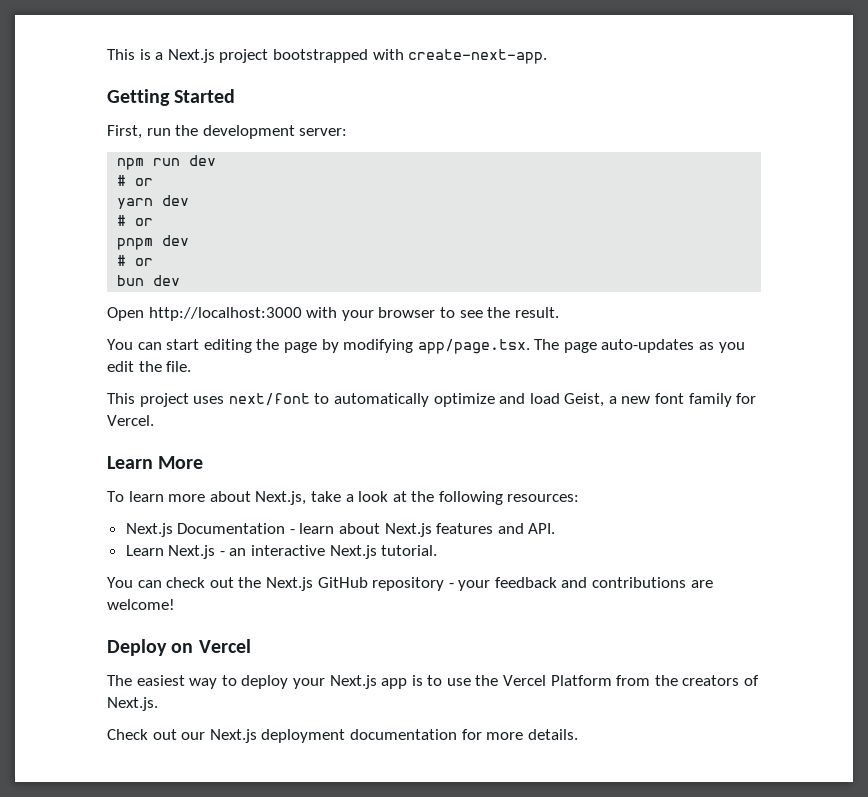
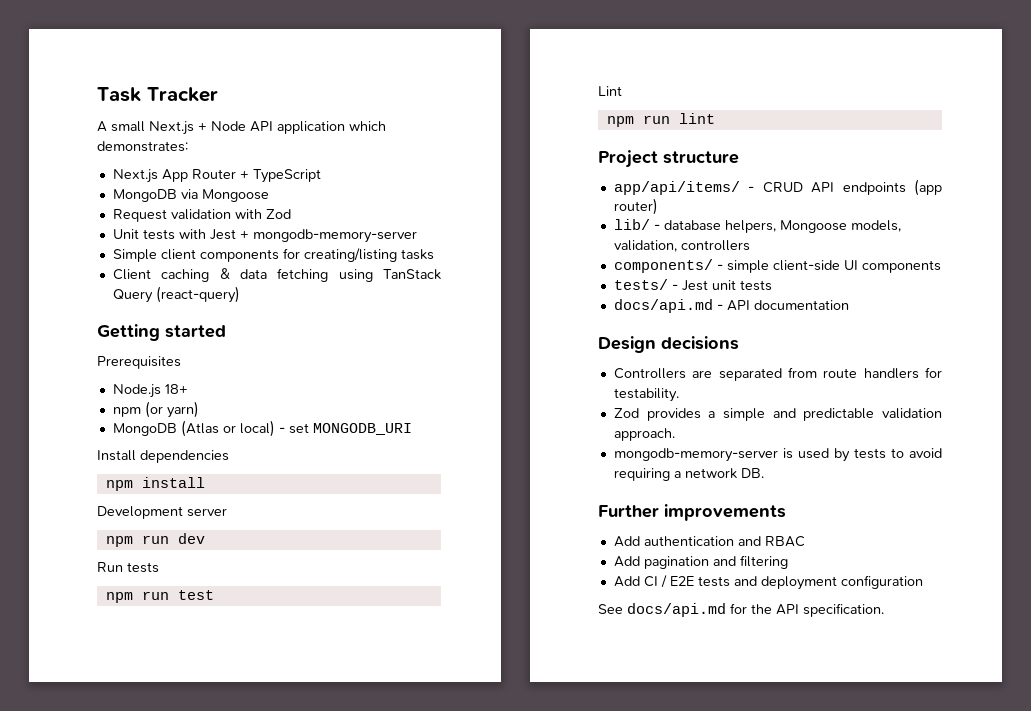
[107,49,548,64] [107,89,236,106] [107,125,348,139] [117,155,217,170] [117,175,154,186] [117,195,190,209] [117,215,154,226] [117,235,190,250] [117,255,154,266] [117,275,181,286] [107,307,559,321] [107,339,745,354] [107,361,192,372] [107,393,757,407] [107,415,154,426] [107,456,204,469] [107,491,580,505] [125,523,556,537] [125,545,438,559] [107,577,713,591] [107,599,175,610] [107,639,251,656] [107,675,760,689] [107,697,158,711] [107,729,578,743] This is a Next.js project bootstrapped with create-next-app. // Getting Started // First, run the development server: // npm run dev // # or // yarn dev // # or // pnpm dev // # or // bun dev // Open http://localhost:3000 with your browser to see the result. // You can start editing the page by modifying app/page.tsx. The page auto-updates as you edit the file. // This project uses next/font to automatically optimize and load Geist, a new font family for Vercel. // Learn More // To learn more about Next.js, take a look at the following resources: // Next.js Documentation - learn about Next.js features and API. // Learn Next.js - an interactive Next.js tutorial. // You can check out the Next.js GitHub repository - your feedback and contributions are welcome! // Deploy on Vercel // The easiest way to deploy your Next.js app is to use the Vercel Platform from the creators of Next.js. // Check out our Next.js deployment documentation for more details. -> [97,87,218,102] [97,121,386,135] [97,141,188,152] [112,169,321,183] [112,189,269,202] [112,209,291,222] [112,229,417,243] [112,248,434,262] [112,268,441,282] [112,286,240,303] [97,324,226,341] [97,356,181,369] [112,384,188,398] [112,401,199,418] [112,420,412,437] [97,450,229,463] [105,477,205,491] [97,506,227,519] [105,533,205,547] [97,562,159,573] [105,590,214,603] [598,86,622,96] [606,113,715,127] [598,150,739,168] [613,179,942,196] [613,198,658,215] [613,219,901,233] [613,240,750,252] [613,259,941,273] [613,279,772,291] [613,299,849,313] [598,336,739,353] [613,367,942,381] [613,388,679,402] [613,408,942,421] [613,428,675,441] [613,448,942,462] [613,468,764,481] [598,504,786,521] [613,536,805,547] [613,555,788,569] [613,575,923,590] [598,603,884,617] Task Tracker // A small Next.js + Node API application which demonstrates: // Next.js App Router + TypeScript // MongoDB via Mongoose // Request validation with Zod // Unit tests with Jest + mongodb-memory-server // Simple client components for creating/listing tasks // Client caching & data fetching using TanStack Query (react-query) // Getting started // Prerequisites // Node.js 18+ // npm (or yarn) // MongoDB (Atlas or local) - set MONGODB_URI // Install dependencies // npm install // Development server // npm run dev // Run tests // npm run test // Lint // npm run lint // Project structure // app/api/items/ - CRUD API endpoints (app router) // lib/ - database helpers, Mongoose models, validation, controllers // components/ - simple client-side UI components // tests/ - Jest unit tests // docs/api.md - API documentation // Design decisions // Controllers are separated from route handlers for testability. // Zod provides a simple and predictable validation approach. // mongodb-memory-server is used by tests to avoid requiring a network DB. // Further improvements // Add authentication and RBAC // Add pagination and filtering // Add CI / E2E tests and deployment configuration // See docs/api.md for the API specification.

